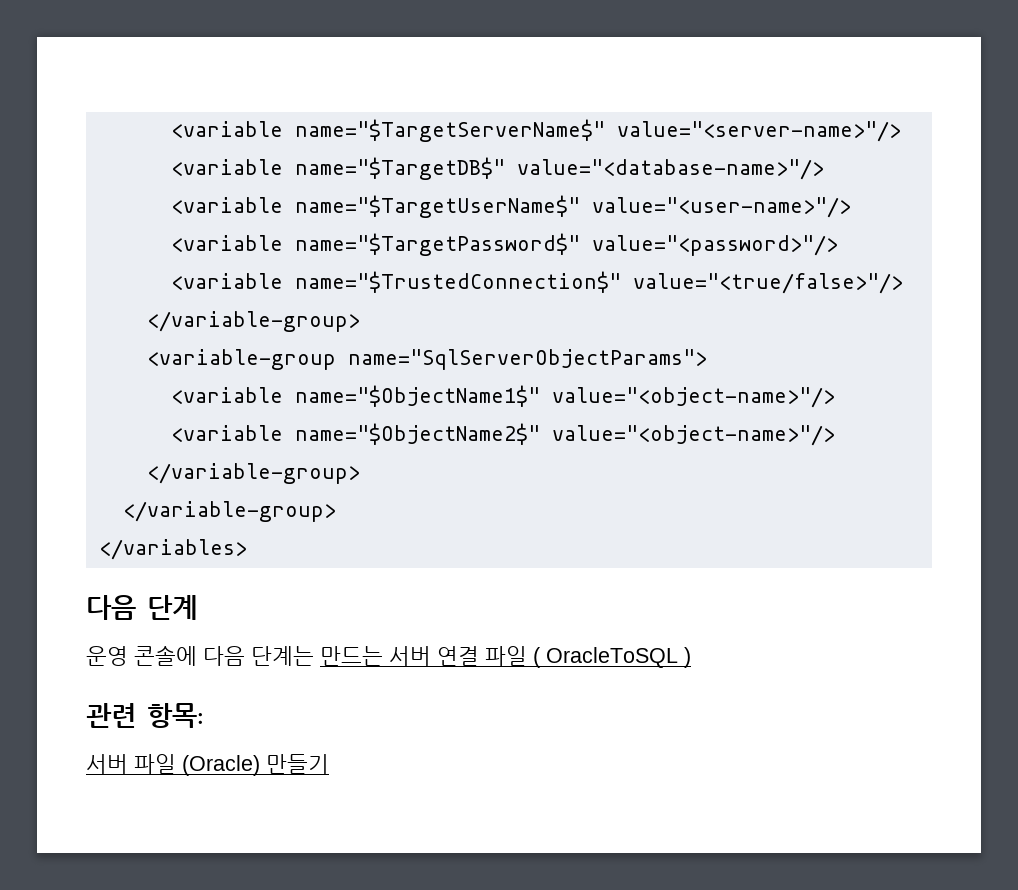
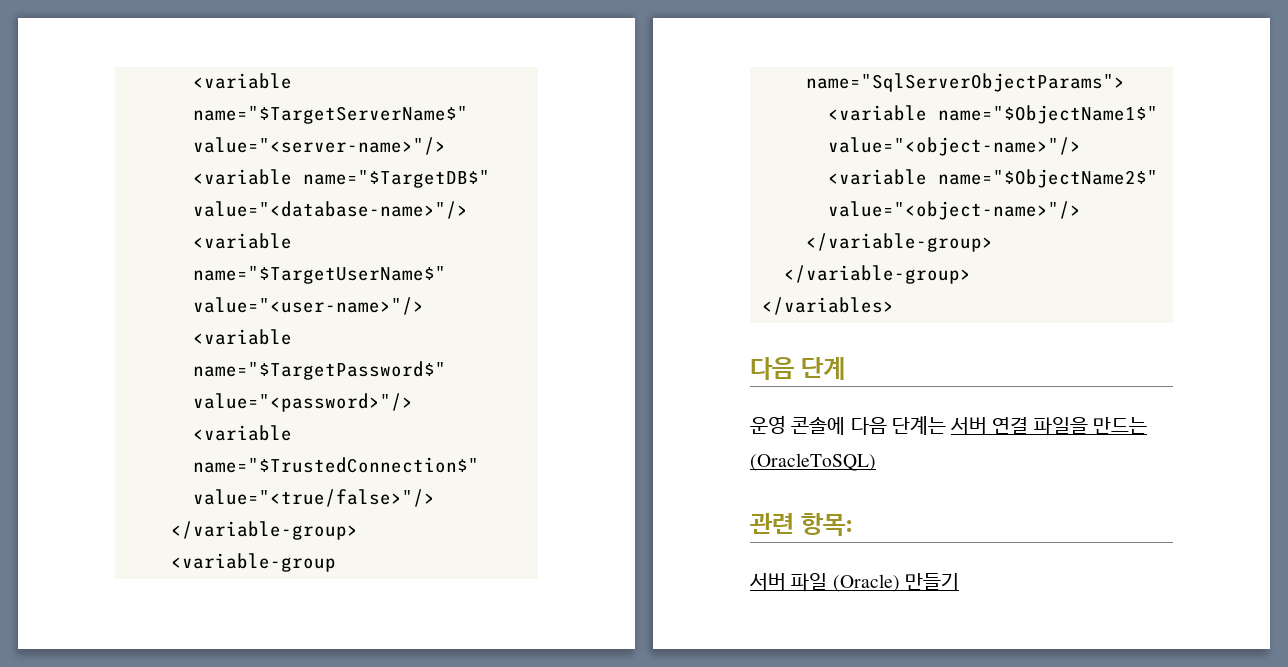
[320,646,383,666] 만드는 -> (946, 425) none
[485,646,691,668] 파일 ( OracleToSQL ) -> [1033,417,1147,436] [750,453,876,471] 파일을 만드는 (OracleToSQL)

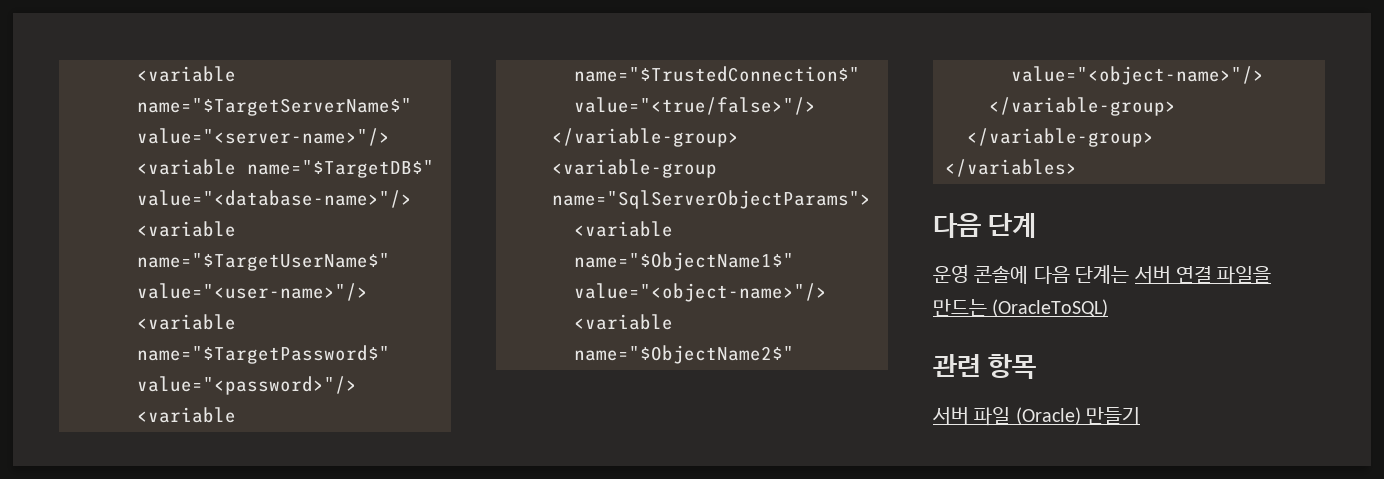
[800,513,853,536] 항목: -> [988,354,1037,379] 항목

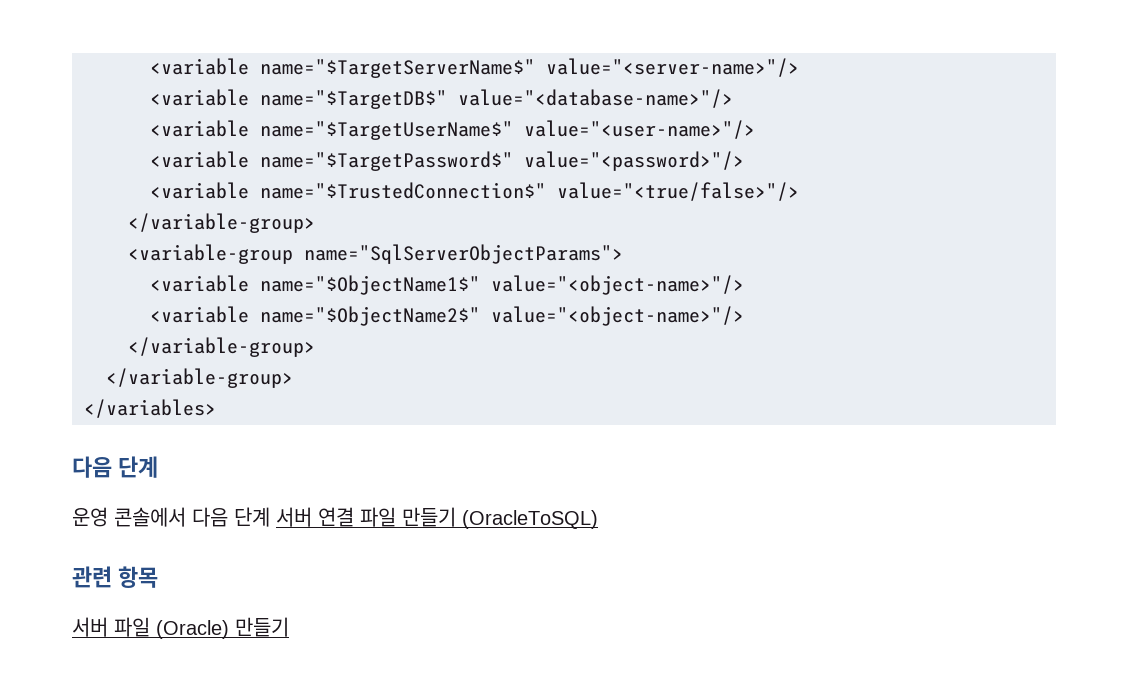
[974,265,1272,285] [933,299,987,316] 콘솔에 다음 단계는 서버 연결 파일을 만드는 -> [114,507,456,527] 콘솔에서 다음 단계 서버 연결 파일 만들기

